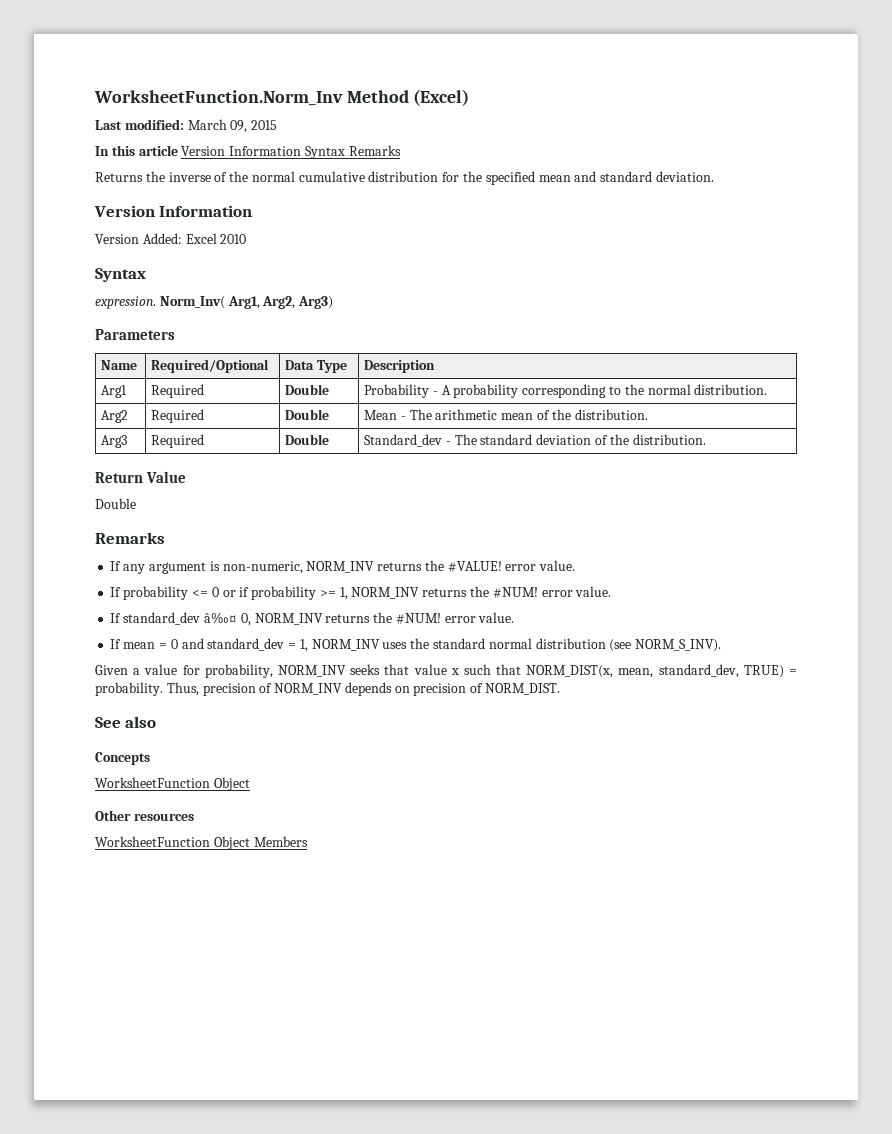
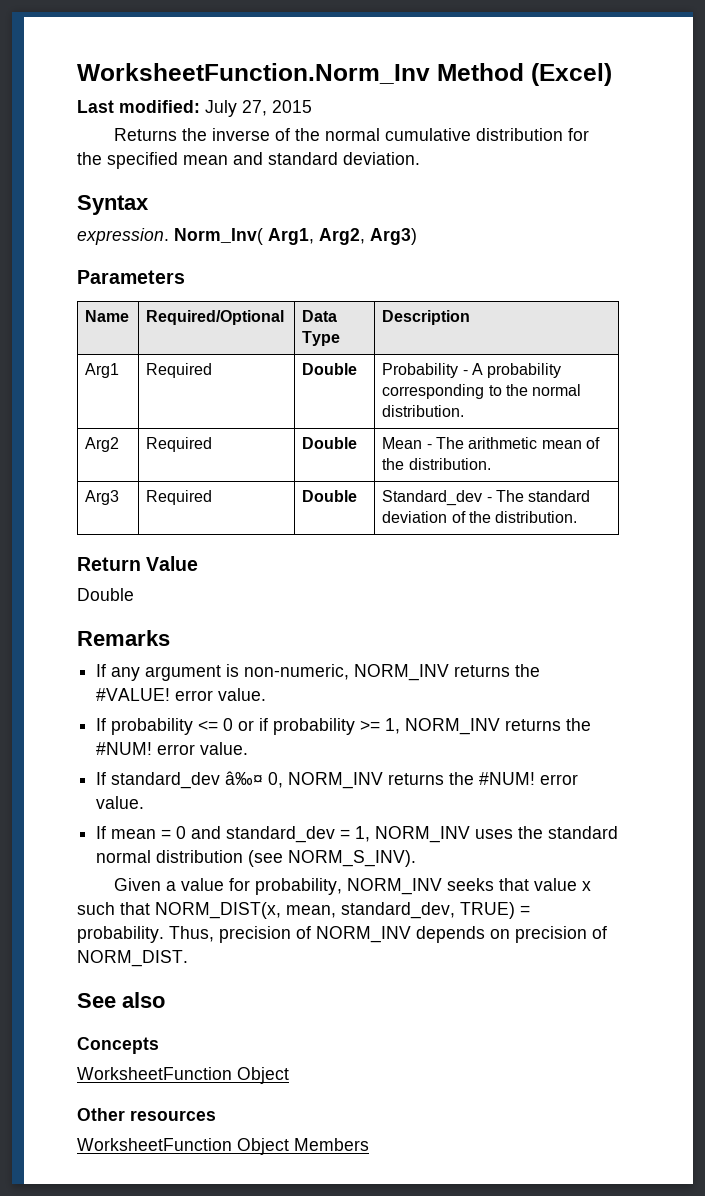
[187,119,248,133] March 09, -> [205,100,267,117] July 27,
[95,145,401,159] // In this article Version Information Syntax Remarks -> (312, 106) none
[94,205,253,217] [95,233,247,244] // Version Information // Version Added: Excel 2010 -> (420, 158) none

